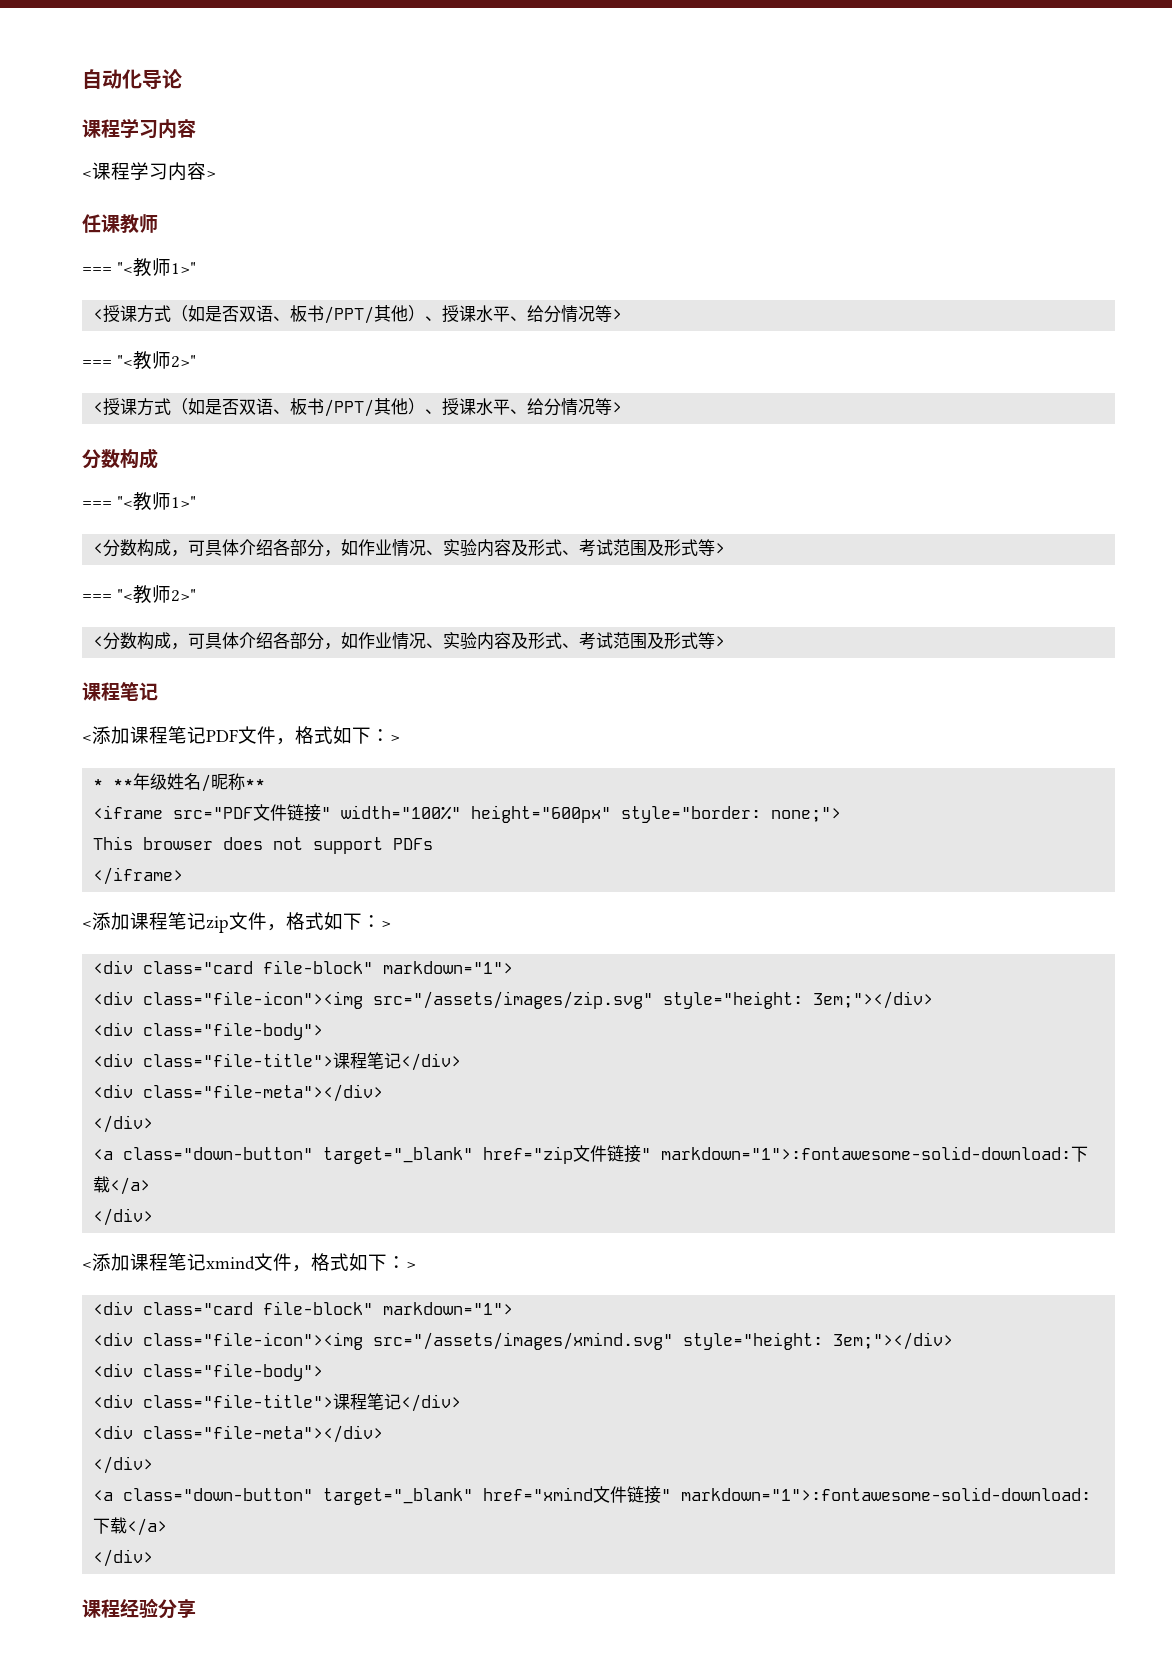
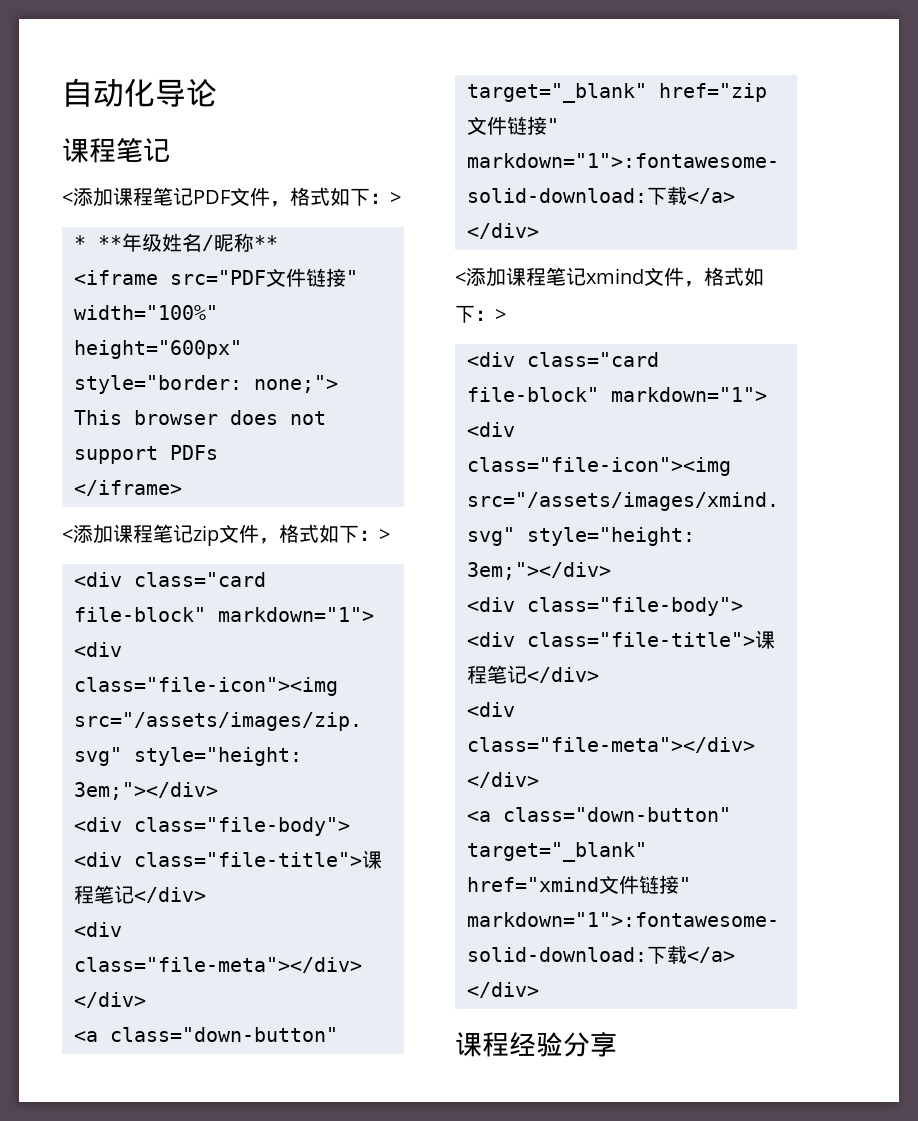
[82,118,196,139] [82,162,216,181] [82,214,158,233] [82,258,196,277] [93,305,623,324] [82,351,196,370] [93,398,623,417] [82,448,158,469] [82,492,196,511] [93,539,726,557] [82,585,196,604] [93,632,726,650] // 课程学习内容 // <课程学习内容> // 任课教师 // === "<教师1>" // <授课方式（如是否双语、板书/PPT/其他）、授课水平、给分情况等> // === "<教师2>" // <授课方式（如是否双语、板书/PPT/其他）、授课水平、给分情况等> // 分数构成 // === "<教师1>" // <分数构成，可具体介绍各部分，如作业情况、实验内容及形式、考试范围及形式等> // === "<教师2>" // <分数构成，可具体介绍各部分，如作业情况、实验内容及形式、考试范围及形式等> -> (217, 92) none

